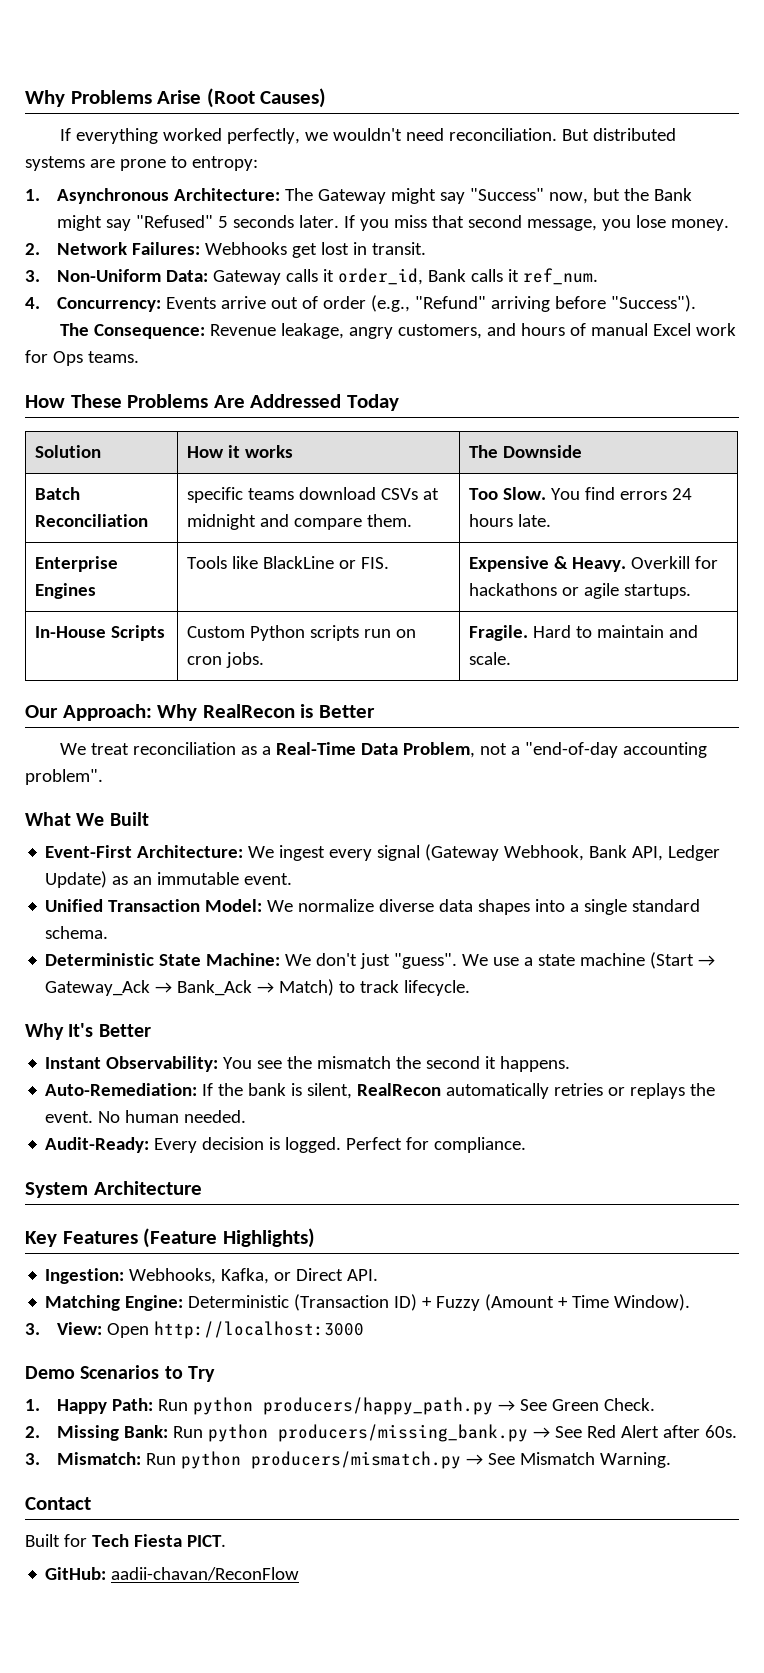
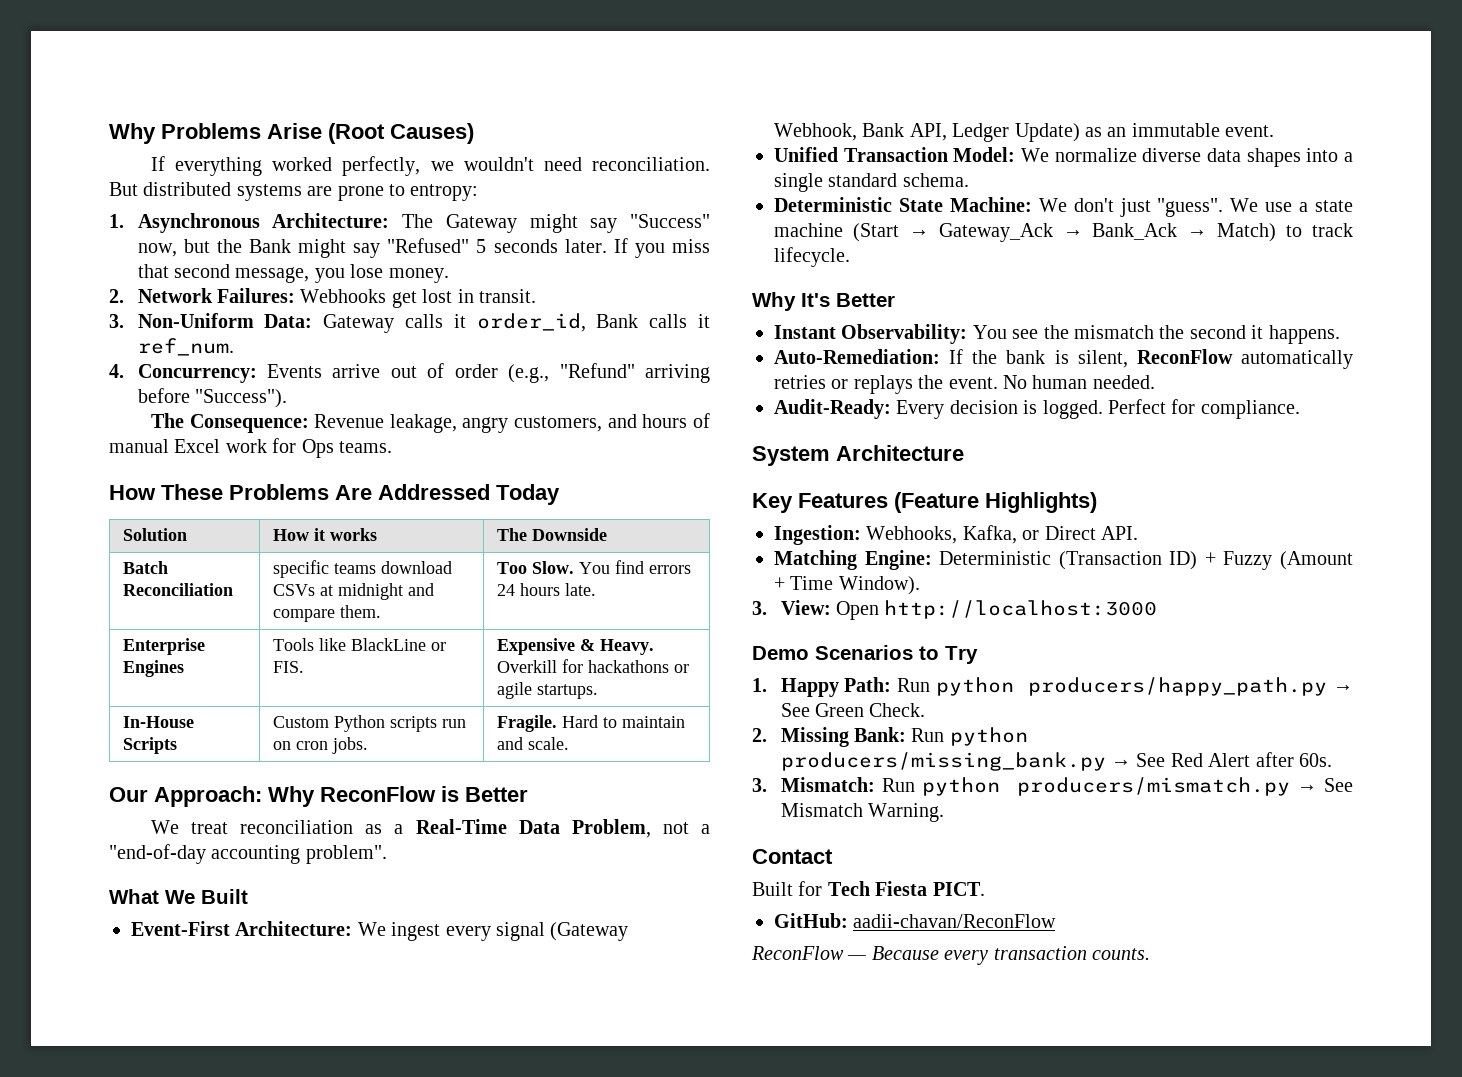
[202,704,295,718] RealRecon -> [320,786,436,802] ReconFlow
[357,1083,442,1096] RealRecon -> [1136,349,1233,364] ReconFlow
(300, 1574) none -> [751,946,1150,965] // ReconFlow — Because every transaction counts.

